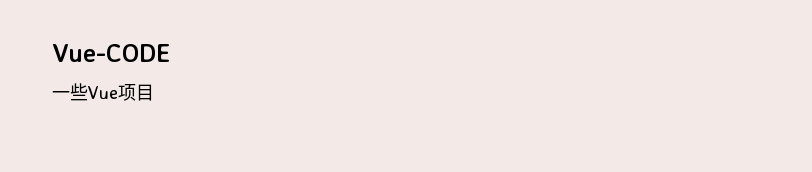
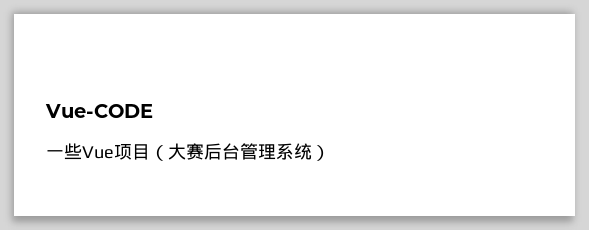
(154, 92) none -> [150,143,330,161] （大赛后台管理系统）

